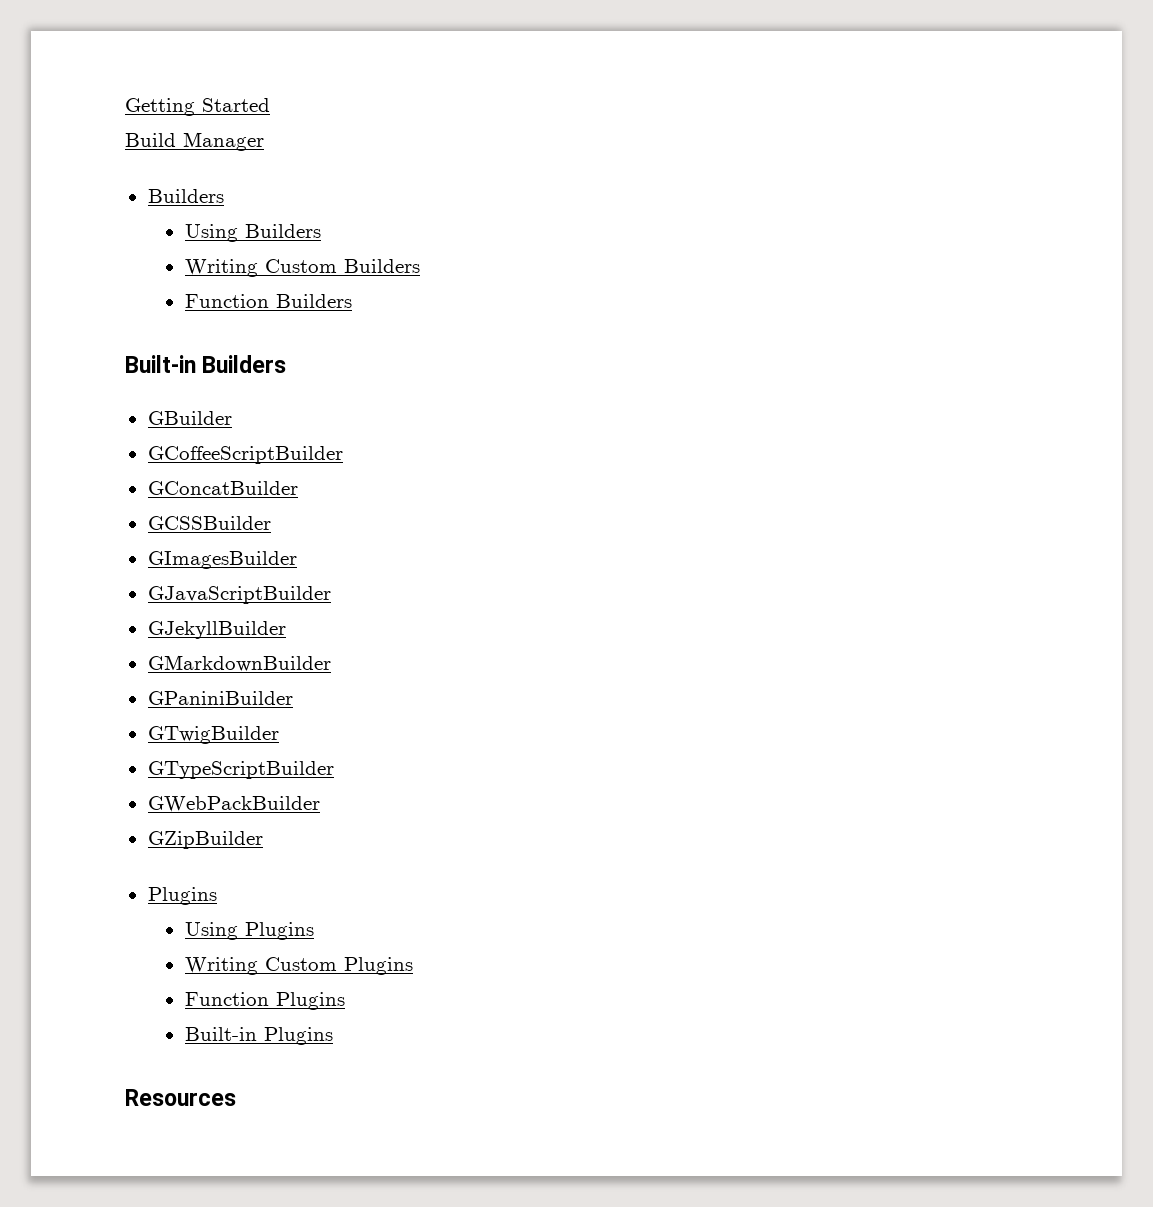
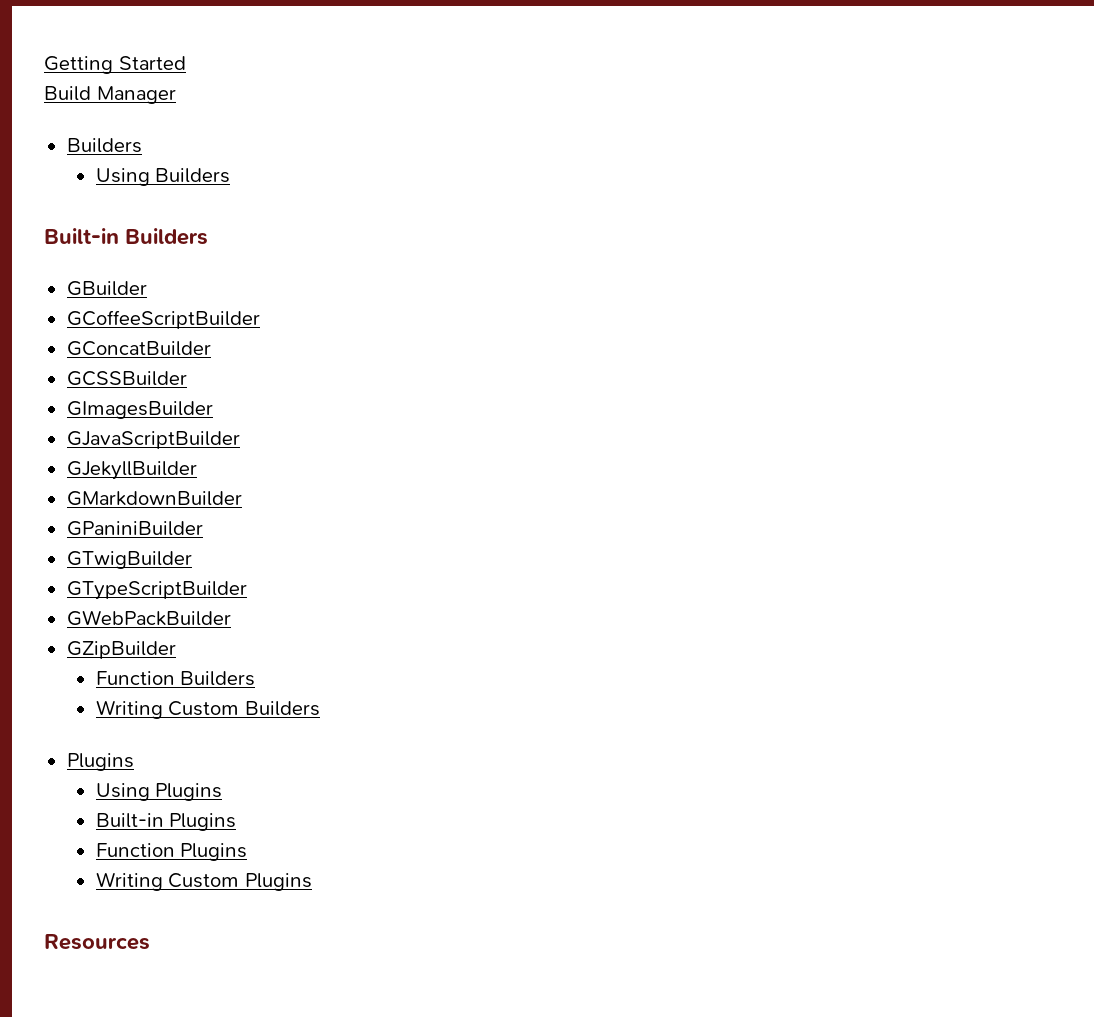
[184,259,420,277] [184,294,352,308] // Writing Custom Builders // Function Builders -> (231, 175) none
(263, 840) none -> [95,671,256,686] [95,700,320,719] // Function Builders // Writing Custom Builders
(314, 931) none -> [95,813,237,831] [95,843,248,861] // Built-in Plugins // Function Plugins
[184,992,345,1010] [184,1027,333,1045] // Function Plugins // Built-in Plugins -> (312, 882) none

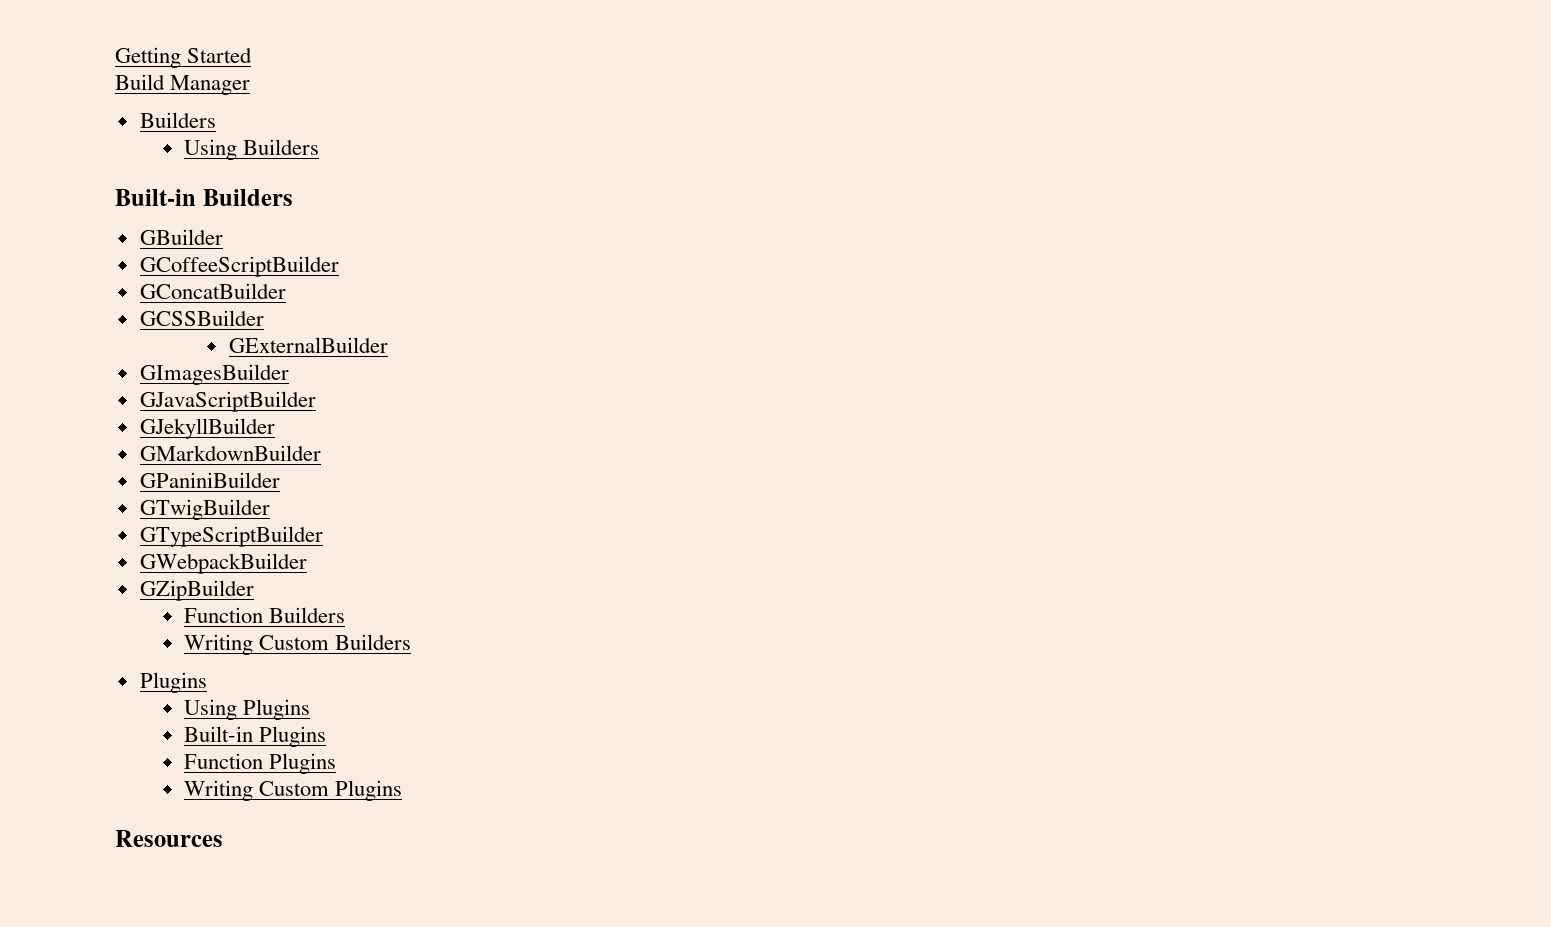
(187, 378) none -> [228,337,388,353] // GExternalBuilder
[66,610,231,626] GWebPackBuilder -> [139,553,307,574] GWebpackBuilder

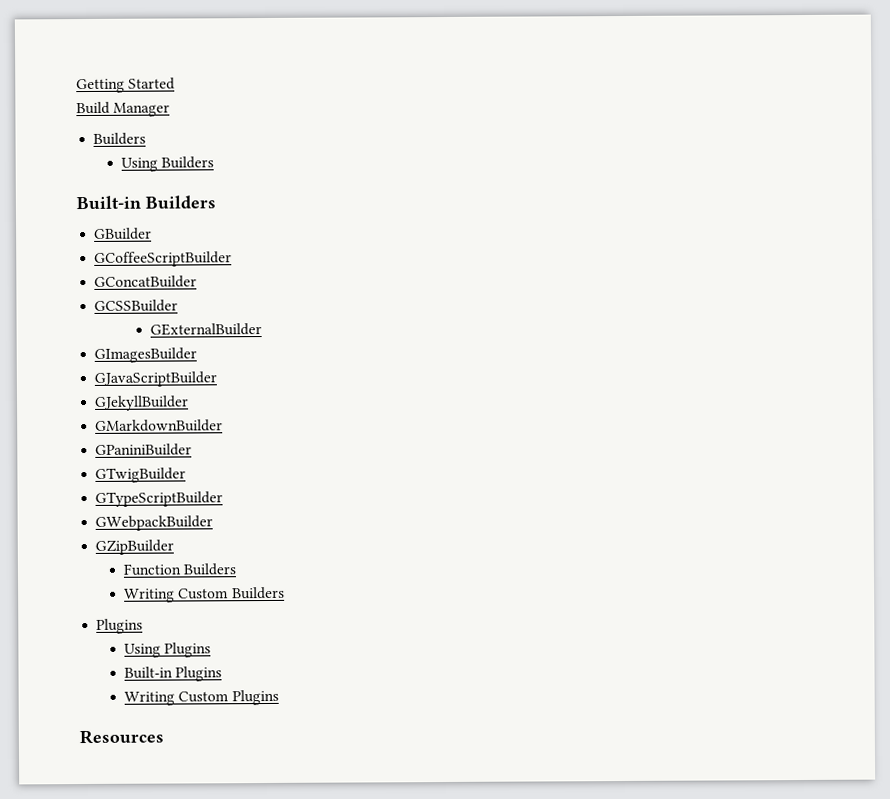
[184,753,337,774] // Function Plugins -> (223, 674) none

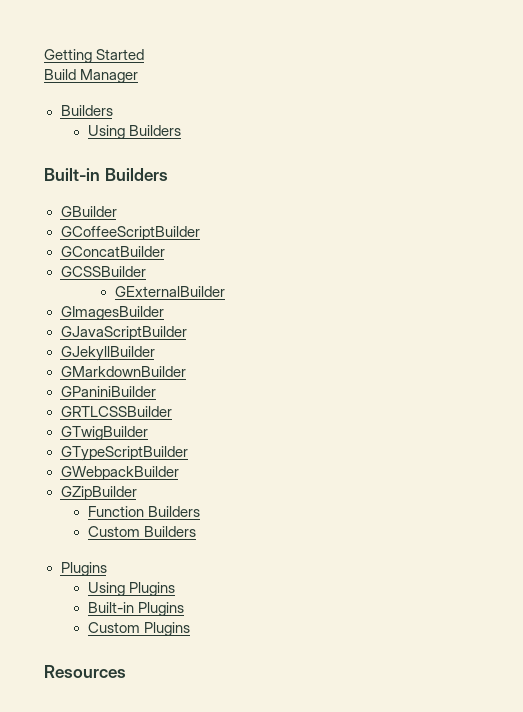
(193, 449) none -> [60,406,172,417] // GRTLCSSBuilder
[124,588,176,603] Writing -> (200, 511) none
[124,691,176,706] Writing -> (184, 609) none

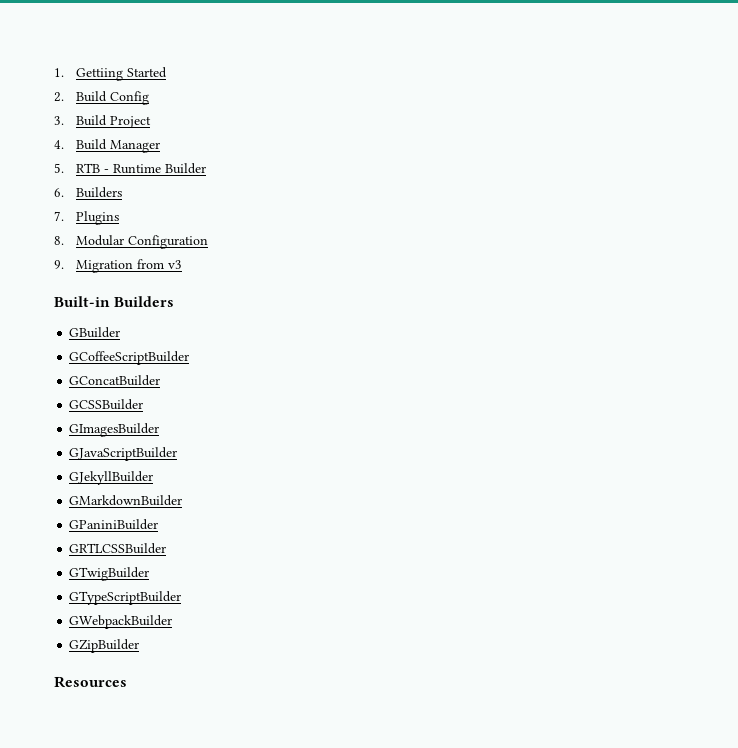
[44,49,92,63] Getting -> [54,68,124,81] 1. Gettiing
[44,69,139,83] [60,105,113,116] [87,125,181,139] Build Manager // Builders // Using Builders -> [54,91,150,105] [54,115,152,128] [54,139,161,153] [54,163,207,174] [54,187,123,198] [54,211,120,225] [54,235,209,249] [54,259,183,273] 2. Build Config // 3. Build Project // 4. Build Manager // 5. RTB - Runtime Builder // 6. Builders // 7. Plugins // 8. Modular Configuration // 9. Migration from v3
[114,286,225,297] // GExternalBuilder -> (144, 404) none
[87,506,200,517] [87,526,196,537] [60,562,107,576] [87,582,175,596] [87,602,184,616] [87,622,190,636] // Function Builders // Custom Builders // Plugins // Using Plugins // Built-in Plugins // Custom Plugins -> (140, 646) none

